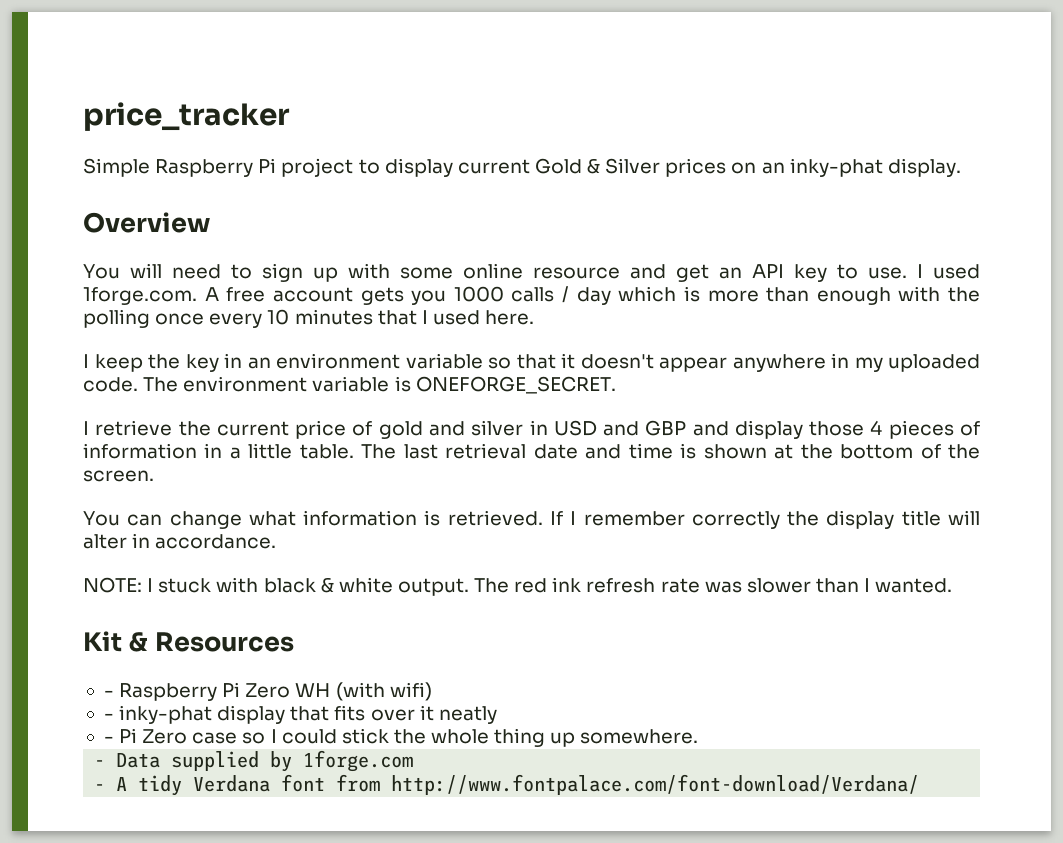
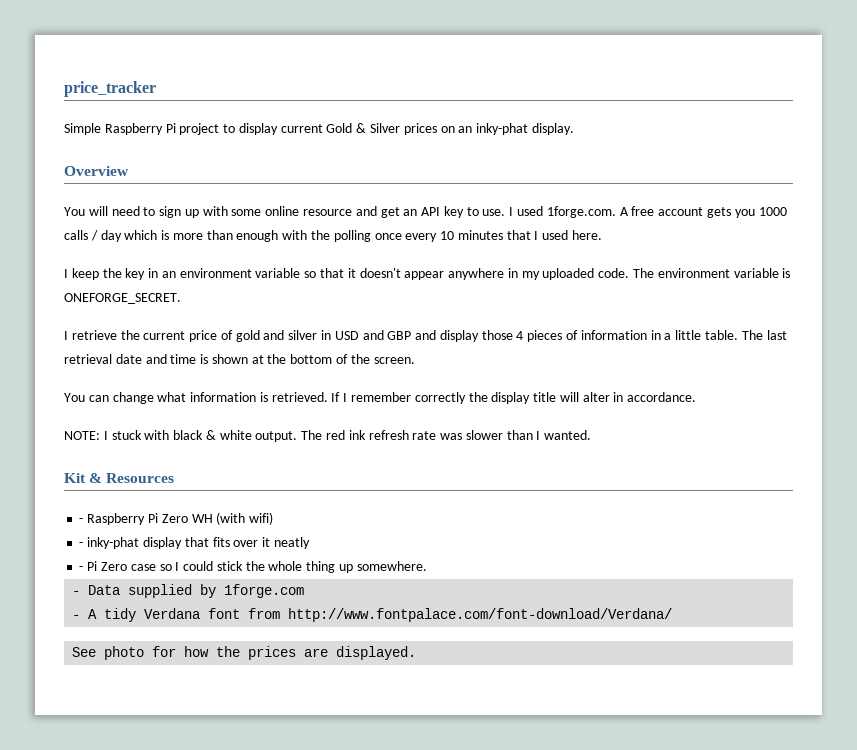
(920, 784) none -> [72,646,417,660] // See photo for how the prices are displayed.

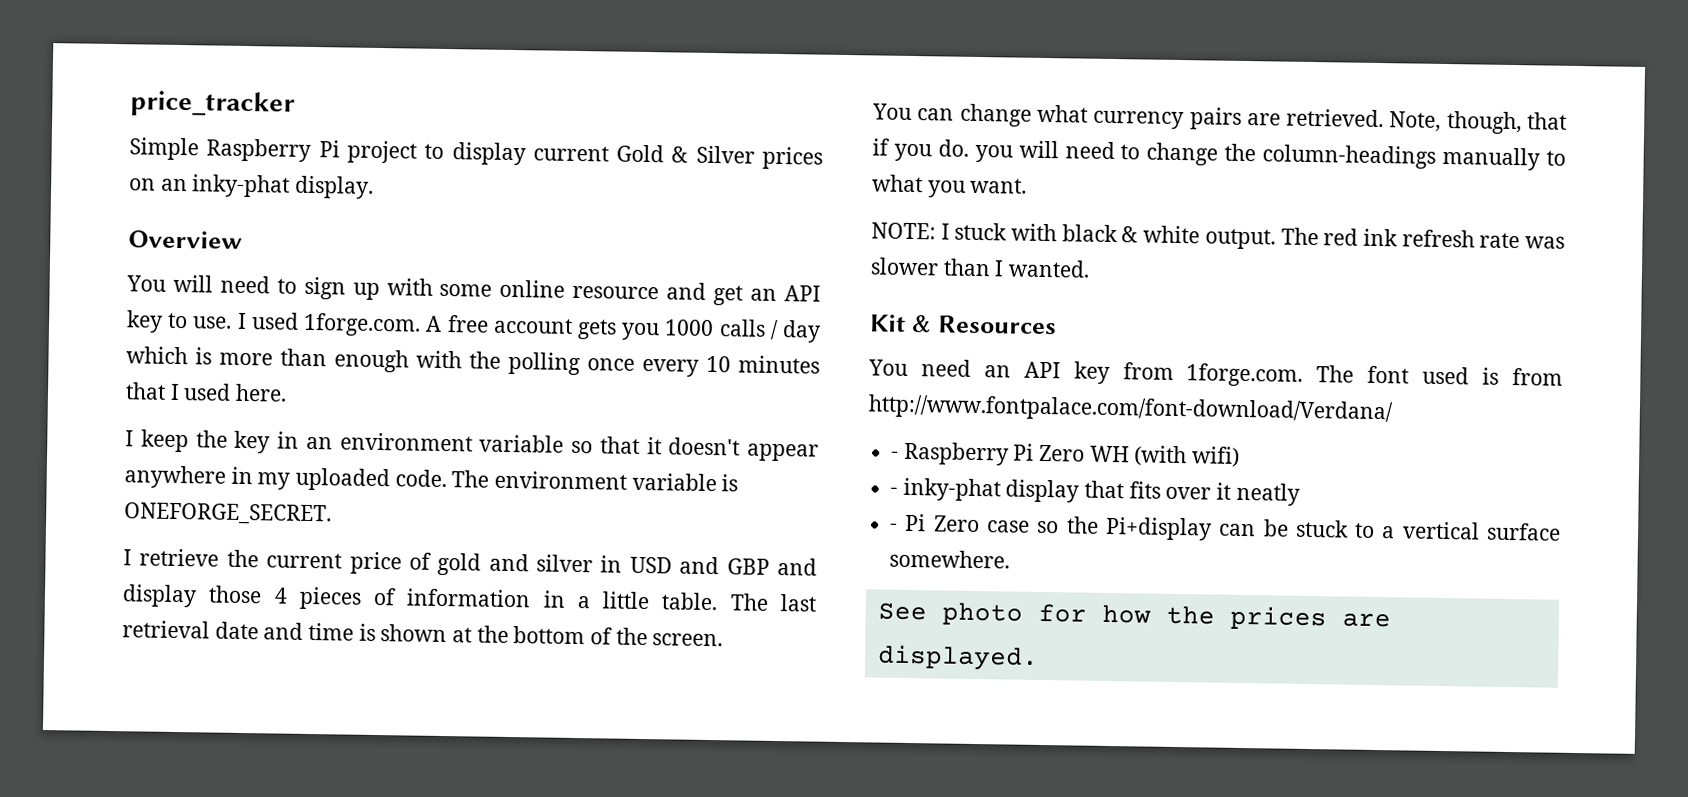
[190,392,697,404] information is retrieved. If I remember correctly the display title will alter in accordance. -> [1093,107,1567,135] [872,138,1566,171] [872,174,1028,198] currency pairs are retrieved. Note, though, that if you do. you will need to change the column-headings manually to what you want.
(175, 478) none -> [868,359,1563,387] [868,394,1394,425] // You need an API key from 1forge.com. The font used is from http://www.fontpalace.com/font-download/Verdana/
[175,561,427,573] [72,584,305,598] [72,608,673,622] I could stick the whole thing up somewhere. // - Data supplied by 1forge.com // - A tidy Verdana font from http://www.fontpalace.com/font-download/Verdana/ -> [1066,516,1561,541] [889,549,1011,569] the Pi+display can be stuck to a vertical surface somewhere.

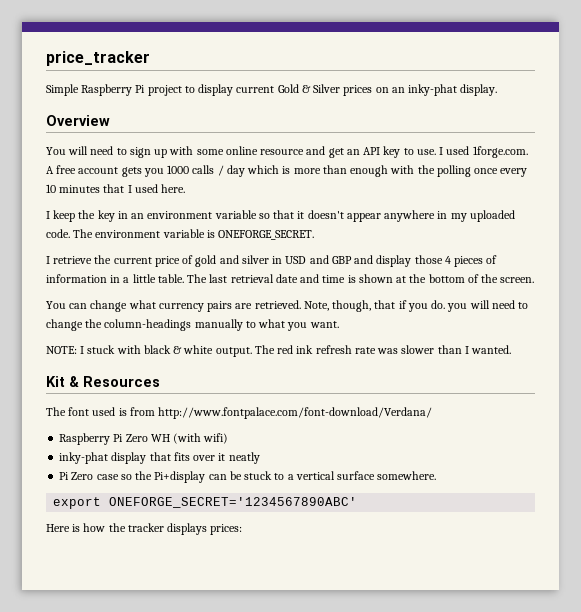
[868,359,1304,387] You need an API key from 1forge.com. -> (160, 381) none
[891,451,900,459] - -> (433, 413) none
[890,487,899,495] - -> (229, 438) none
[890,523,899,531] - -> (260, 458) none
[877,602,1391,631] [876,644,1039,671] See photo for how the prices are displayed. -> [53,497,358,509] [46,523,243,535] export ONEFORGE_SECRET='1234567890ABC' // Here is how the tracker displays prices:

